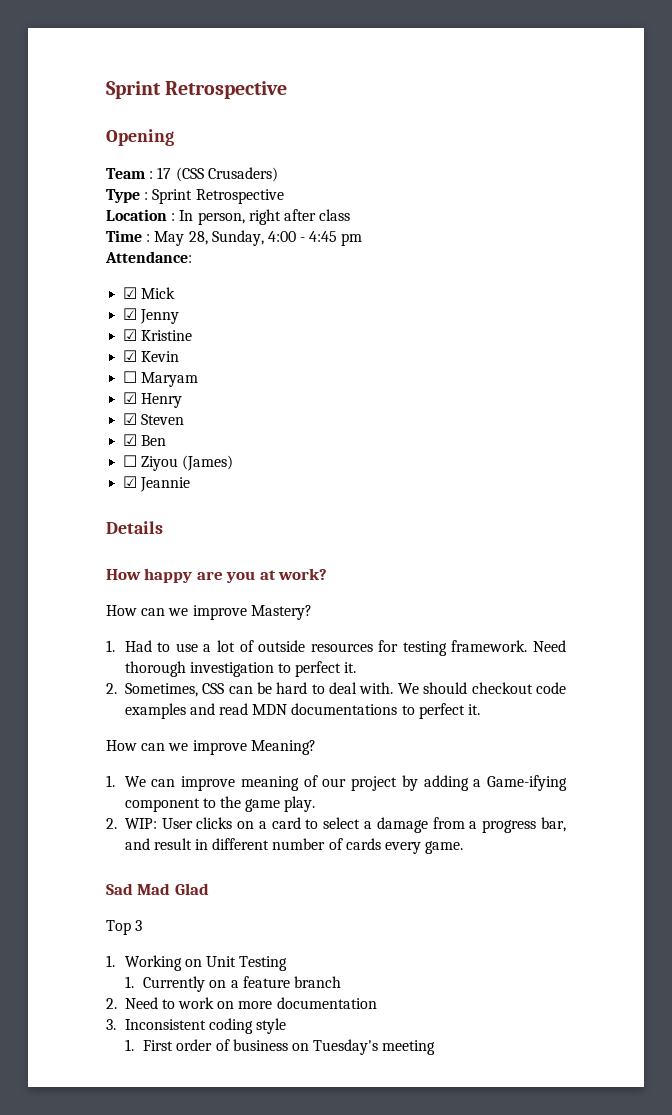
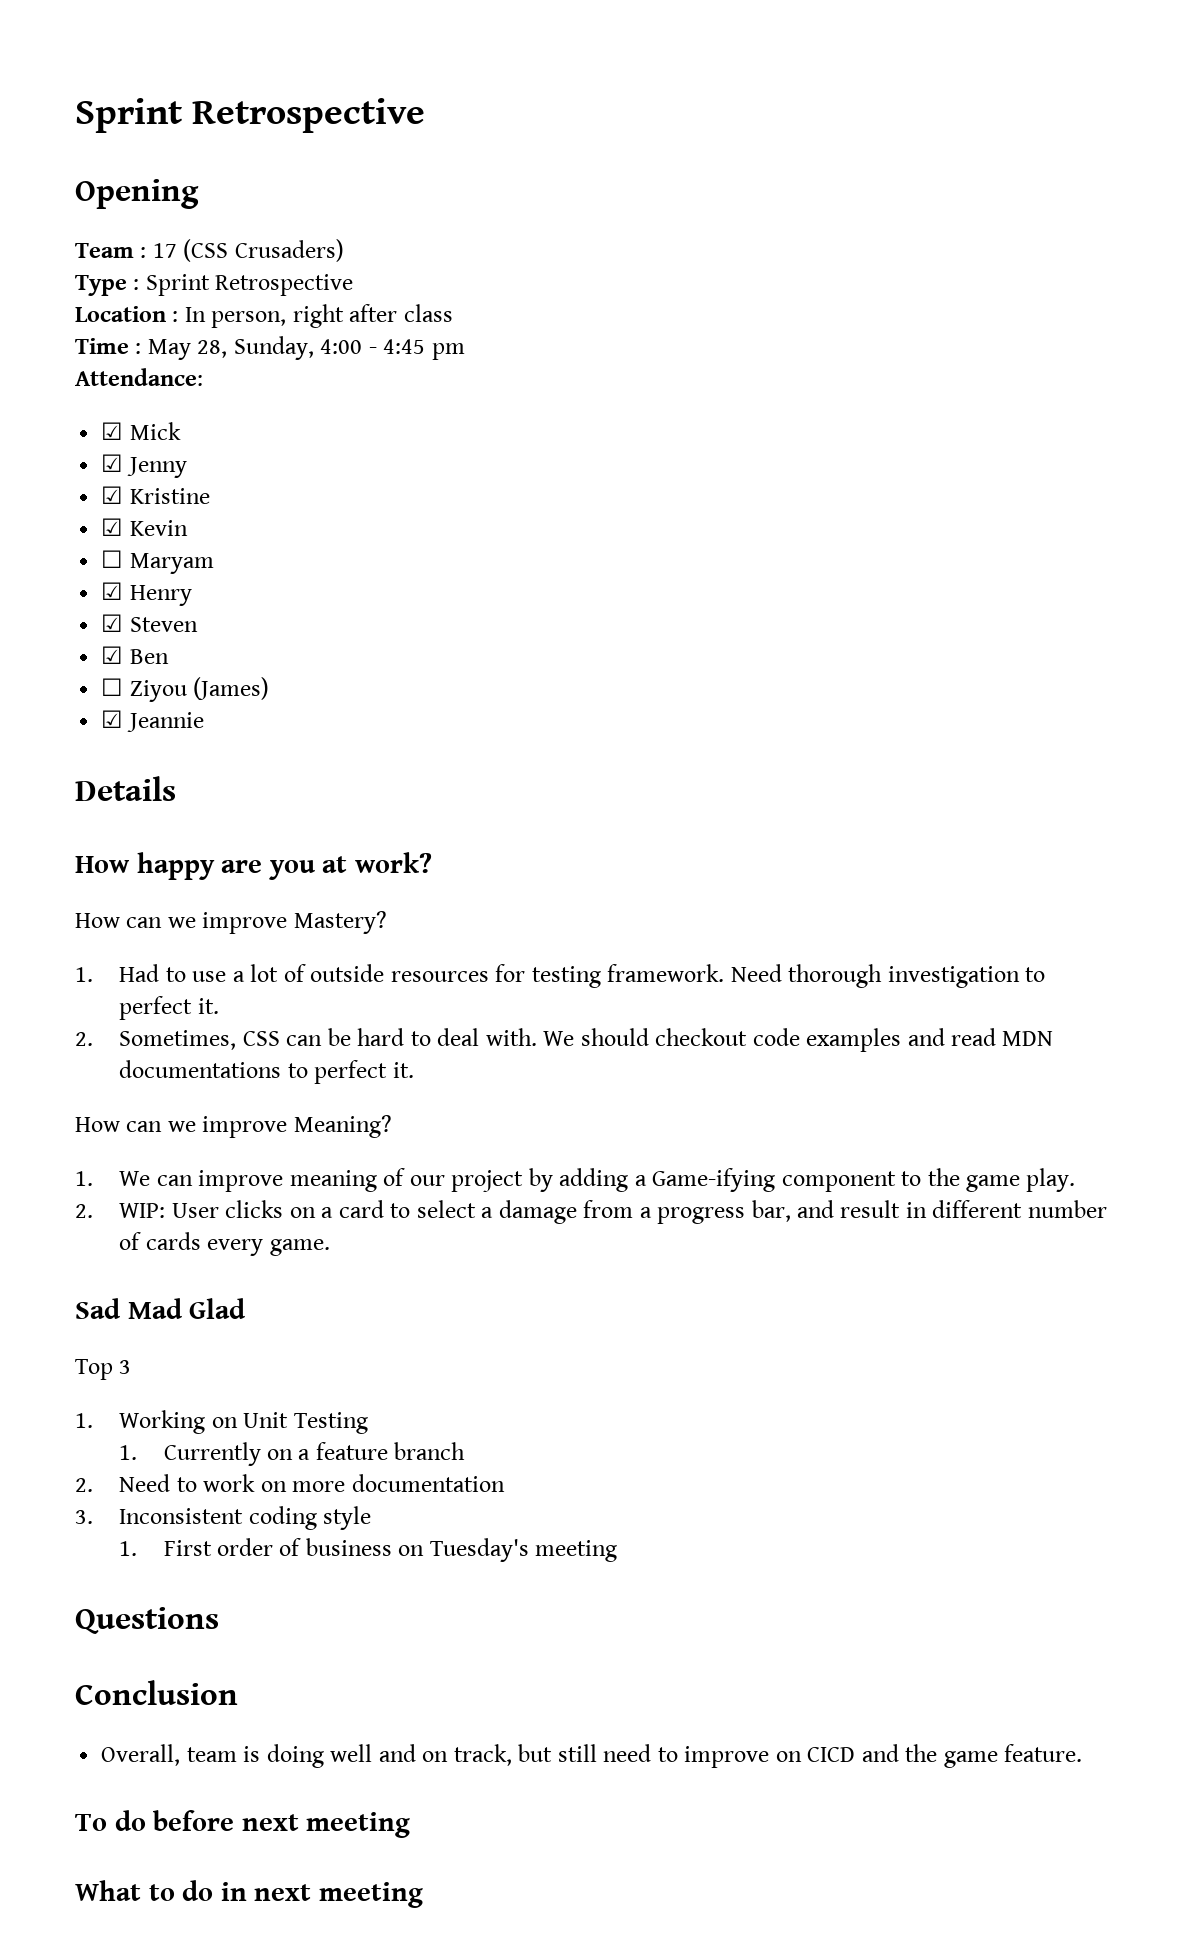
(436, 1047) none -> [75,1607,219,1634] [75,1680,238,1705] [101,1744,1083,1768] [75,1810,411,1838] [75,1880,423,1908] // Questions // Conclusion // Overall, team is doing well and on track, but still need to improve on CICD and the game feature. // To do before next meeting // What to do in next meeting

